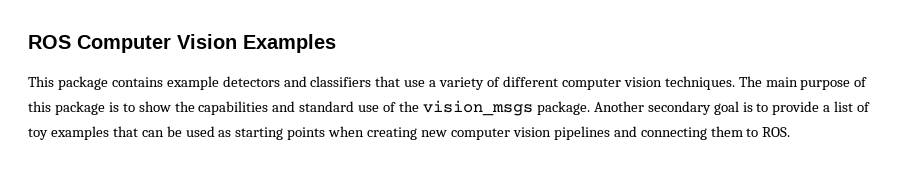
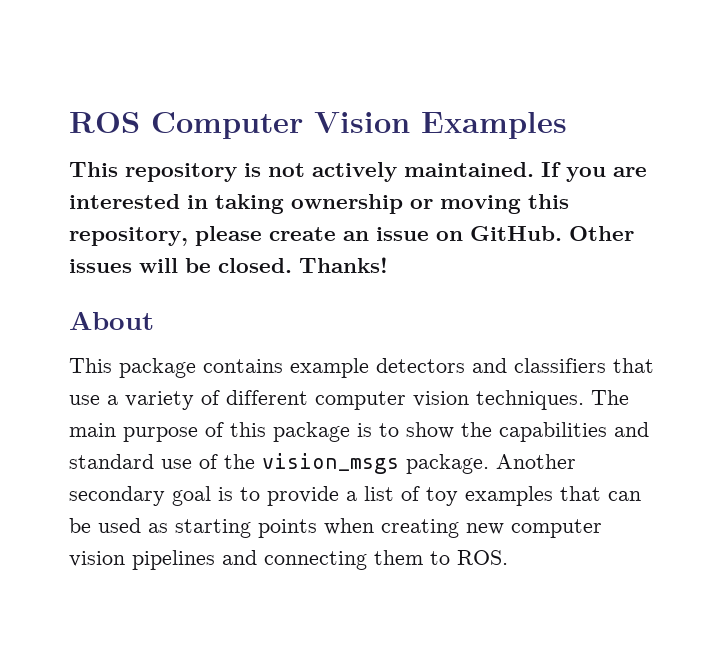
(336, 43) none -> [69,162,647,182] [69,194,569,214] [69,226,634,246] [69,257,388,273] [69,311,154,330] // This repository is not actively maintained. If you are interested in taking ownership or moving this repository, please create an issue on GitHub. Other issues will be closed. Thanks! // About

